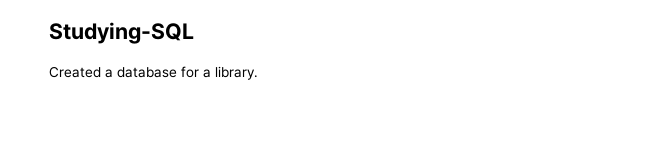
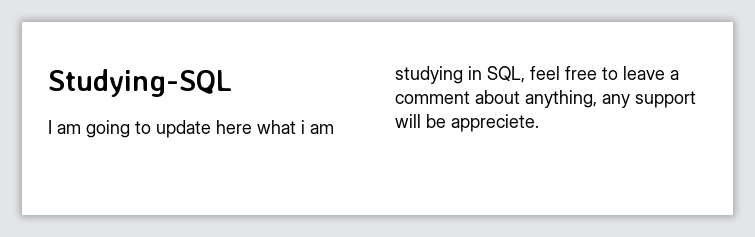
[49,66,258,80] Created a database for a library. -> [48,120,334,138] [395,66,679,84] [395,90,696,108] [395,114,539,132] I am going to update here what i am studying in SQL, feel free to leave a comment about anything, any support will be appreciete.

